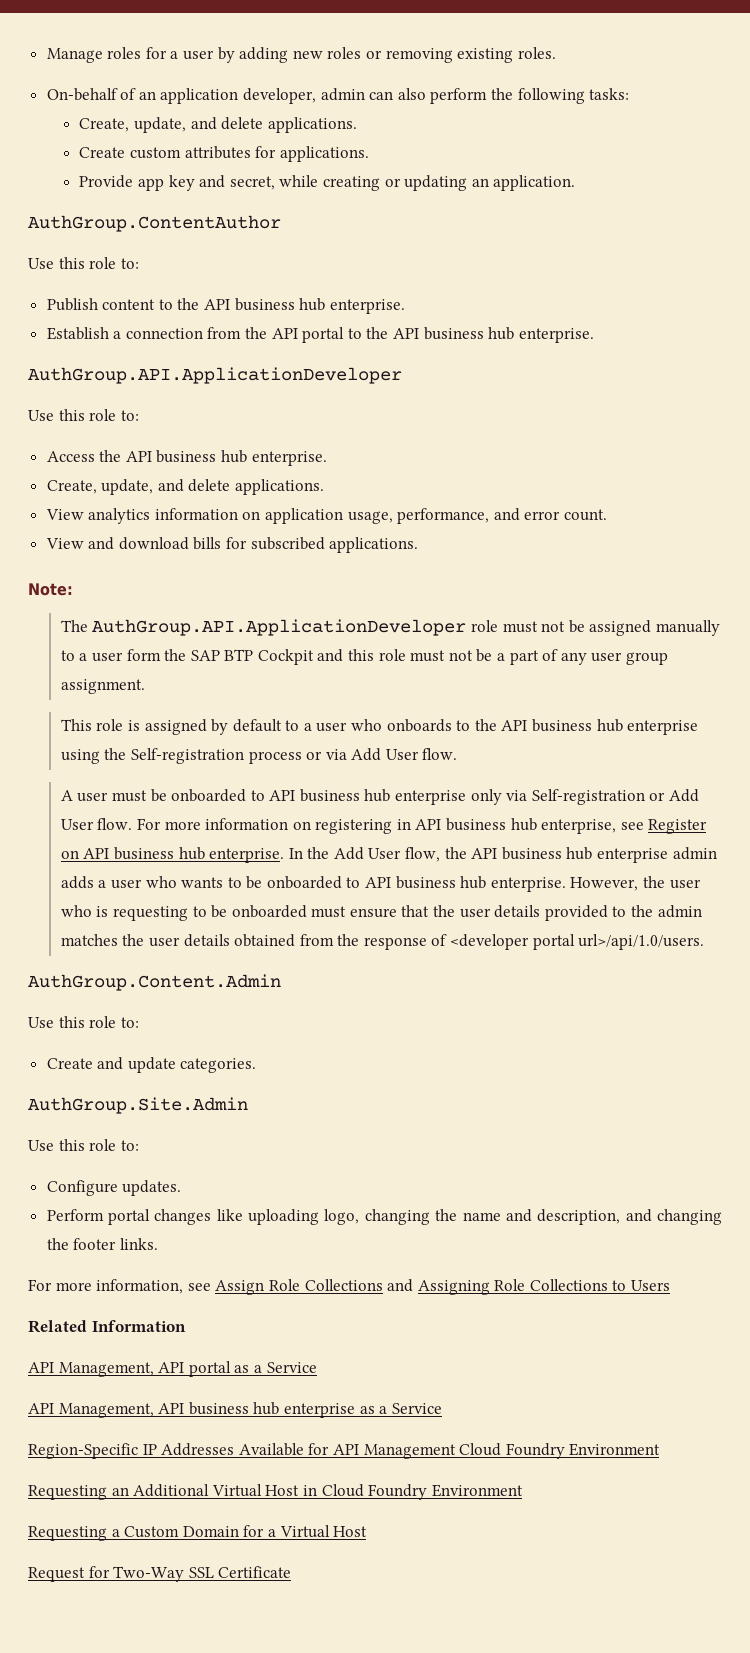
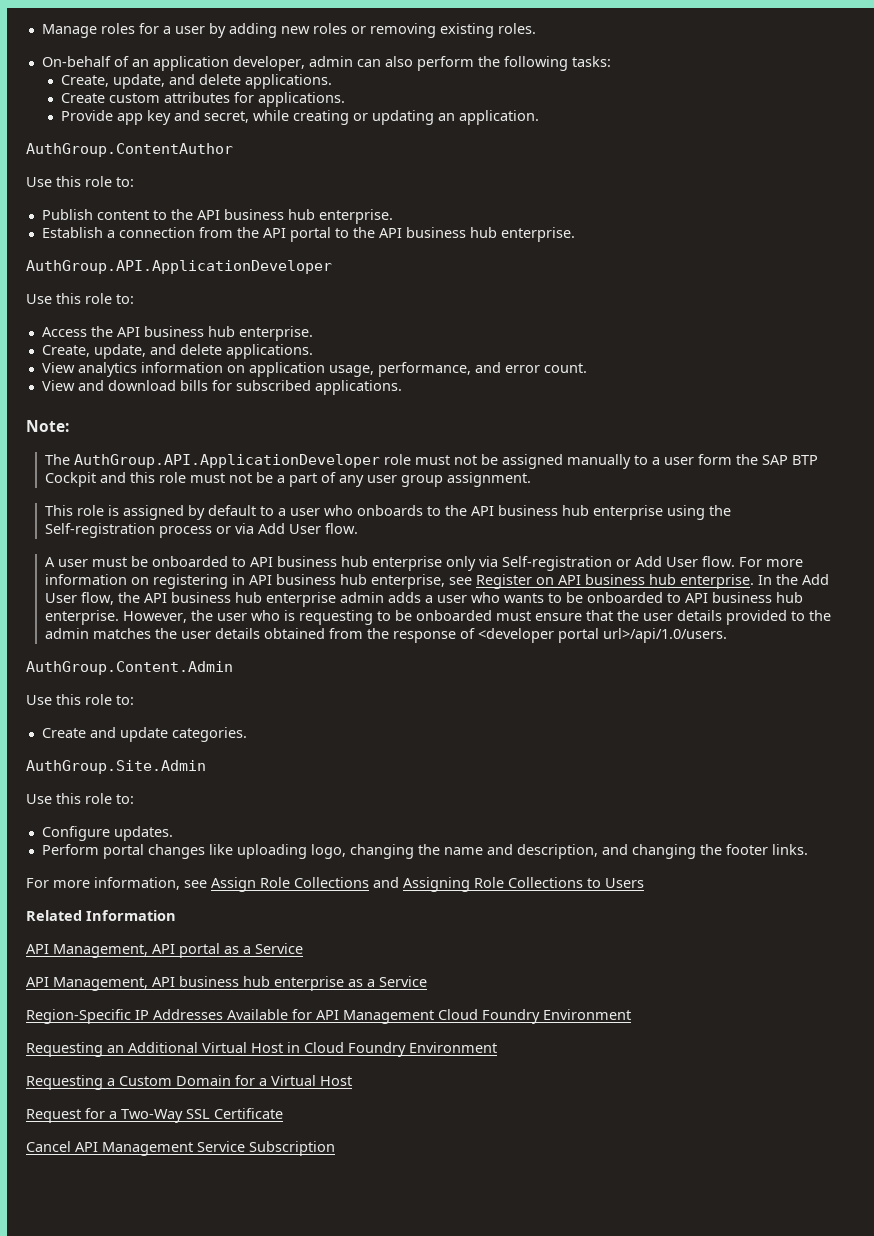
(110, 1572) none -> [109,1111,117,1119] a
(292, 1572) none -> [26,1141,335,1156] // Cancel API Management Service Subscription

